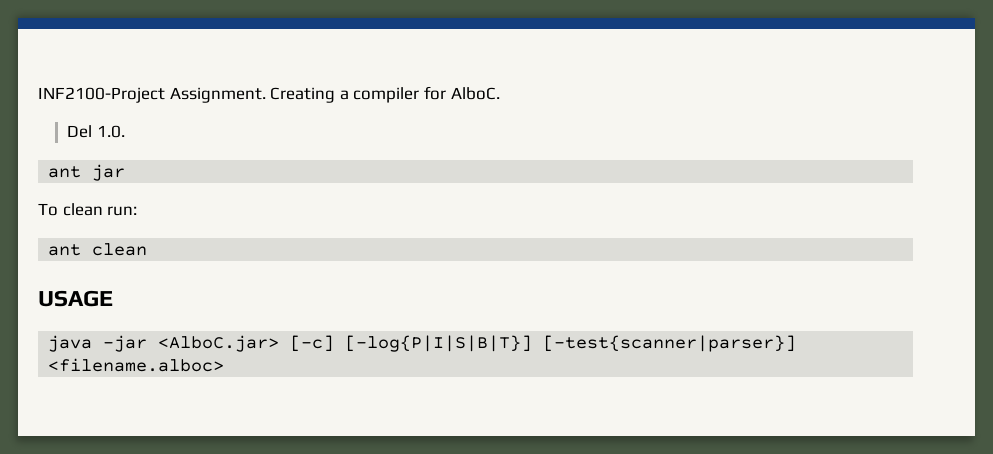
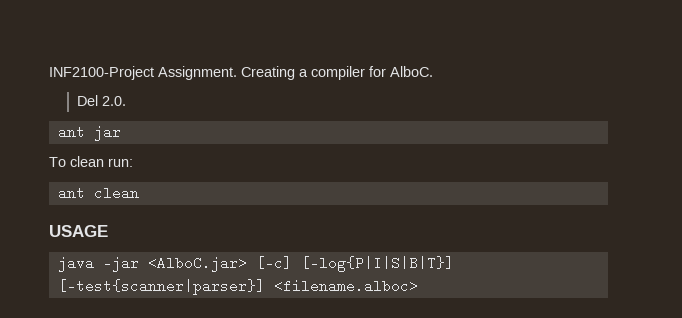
[96,125,125,138] 1.0. -> [101,96,126,106] 2.0.

